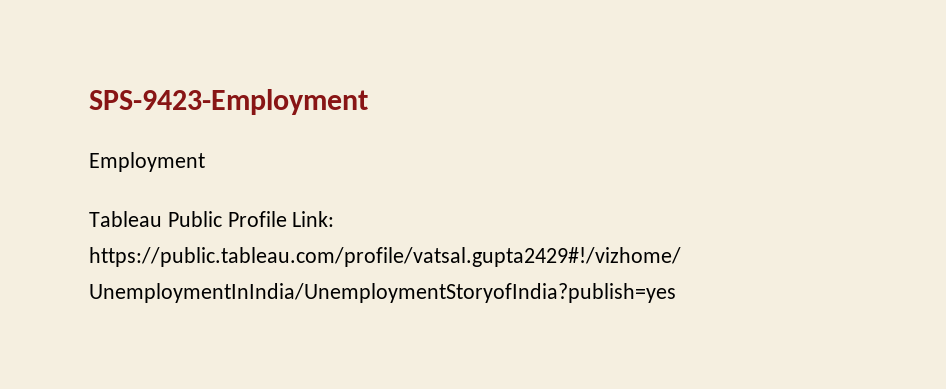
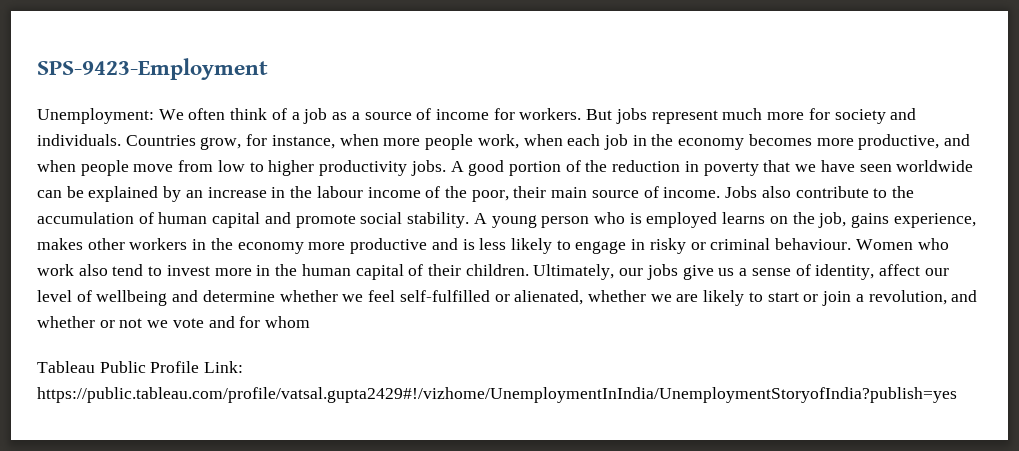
[89,152,205,172] Employment -> [37,108,917,124] [37,134,971,150] [37,160,974,176] [37,186,914,202] [37,212,976,228] [37,238,949,254] [37,264,949,280] [37,290,978,306] [37,316,311,328] Unemployment: We often think of a job as a source of income for workers. But jobs represent much more for society and individuals. Countries grow, for instance, when more people work, when each job in the economy becomes more productive, and when people move from low to higher productivity jobs. A good portion of the reduction in poverty that we have seen worldwide can be explained by an increase in the labour income of the poor, their main source of income. Jobs also contribute to the accumulation of human capital and promote social stability. A young person who is employed learns on the job, gains experience, makes other workers in the economy more productive and is less likely to engage in risky or criminal behaviour. Women who work also tend to invest more in the human capital of their children. Ultimately, our jobs give us a sense of identity, affect our level of wellbeing and determine whether we feel self-fulfilled or alienated, whether we are likely to start or join a revolution, and whether or not we vote and for whom

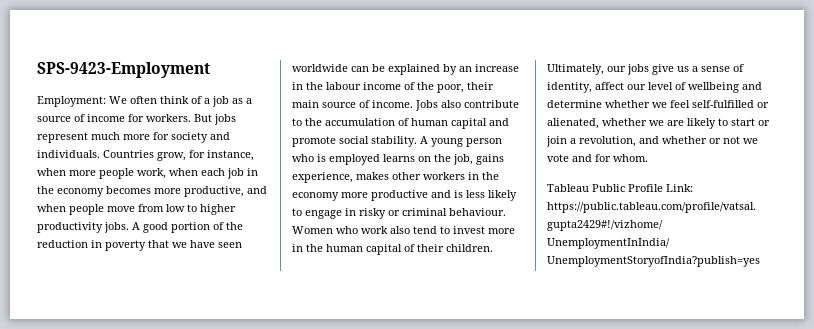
[37,108,154,124] Unemployment: -> [37,96,106,107] Employment:
[265,316,311,328] whom -> [613,154,648,162] whom.

